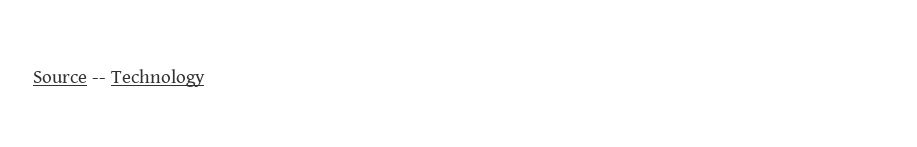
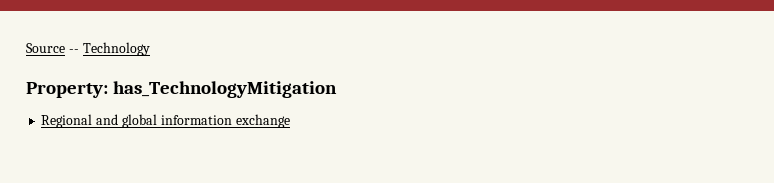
(205, 78) none -> [26,81,338,98] [41,114,290,128] // Property: has_TechnologyMitigation // Regional and global information exchange

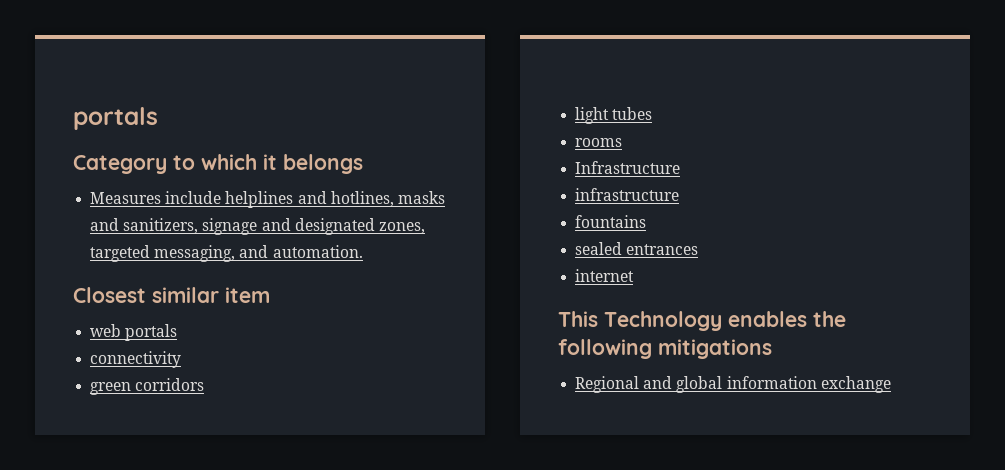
[26,42,150,56] [26,81,338,98] Source -- Technology // Property: has_TechnologyMitigation -> [73,107,158,130] [73,154,363,174] [90,191,445,208] [90,218,425,235] [90,245,363,262] [73,287,270,303] [90,324,178,341] [90,351,182,368] [90,378,205,395] [575,107,653,124] [575,138,623,147] [575,161,681,174] [575,188,680,201] [575,215,647,228] [575,242,699,255] [575,269,635,282] [558,311,846,331] [558,339,772,359] portals // Category to which it belongs // Measures include helplines and hotlines, masks and sanitizers, signage and designated zones, targeted messaging, and automation. // Closest similar item // web portals // connectivity // green corridors // light tubes // rooms // Infrastructure // infrastructure // fountains // sealed entrances // internet // This Technology enables the following mitigations

